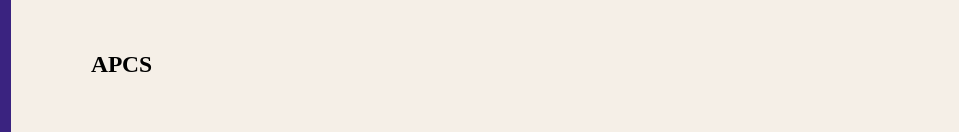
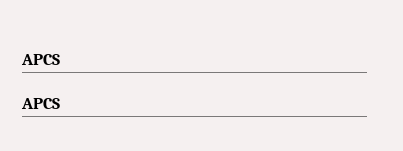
[91,57,152,72] APCS -> [21,54,60,65] [21,98,60,109] APCS // APCS

